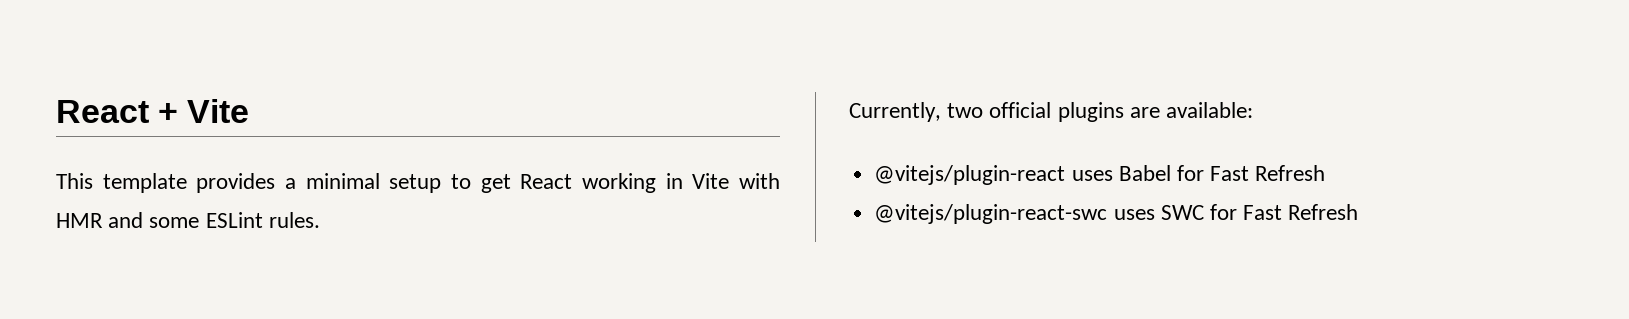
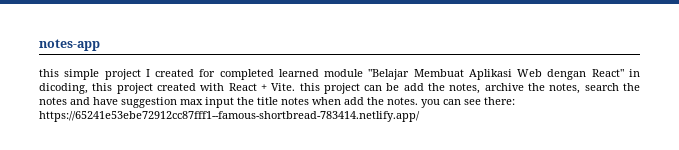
[56,99,250,123] [56,173,780,193] [56,212,320,228] [849,102,1254,122] [874,165,1326,185] [874,204,1359,224] React + Vite // This template provides a minimal setup to get React working in Vite with HMR and some ESLint rules. // Currently, two official plugins are available: // @vitejs/plugin-react uses Babel for Fast Refresh // @vitejs/plugin-react-swc uses SWC for Fast Refresh -> [39,39,100,51] [39,69,640,80] [39,83,640,94] [39,97,515,108] [39,111,420,122] notes-app // this simple project I created for completed learned module "Belajar Membuat Aplikasi Web dengan React" in dicoding, this project created with React + Vite. this project can be add the notes, archive the notes, search the notes and have suggestion max input the title notes when add the notes. you can see there: https://65241e53ebe72912cc87fff1--famous-shortbread-783414.netlify.app/

